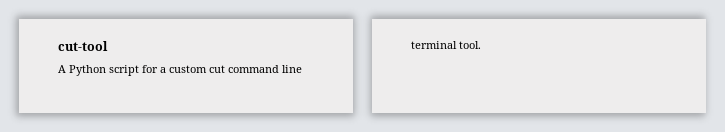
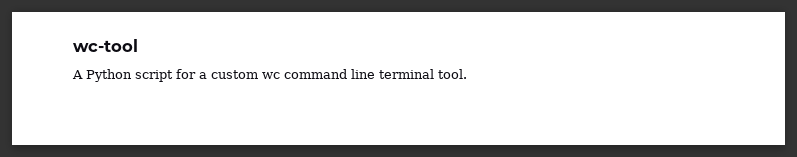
[58,41,108,51] cut-tool -> [73,39,138,52] wc-tool
[209,65,225,73] cut -> [262,72,280,79] wc

